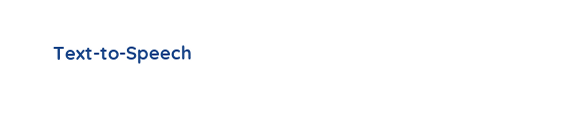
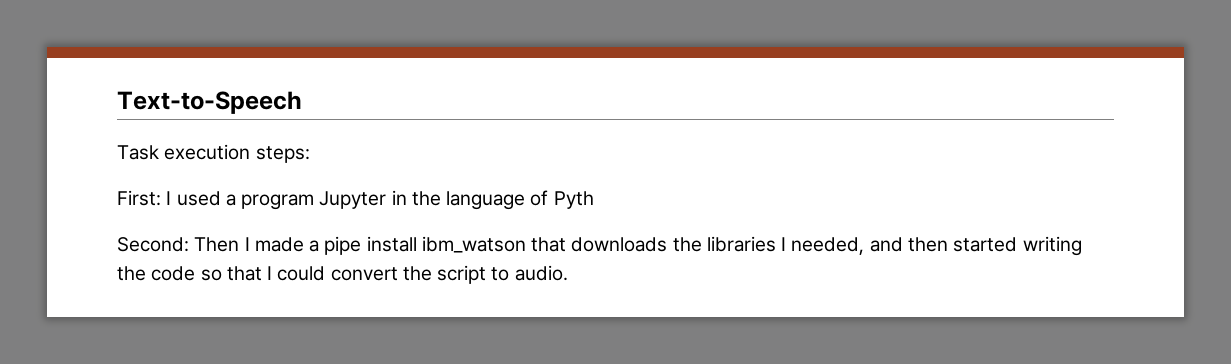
(192, 54) none -> [117,144,310,163] [117,190,594,210] [117,236,1082,256] [117,265,568,284] // Task execution steps: // First: I used a program Jupyter in the language of Pyth // Second: Then I made a pipe install ibm_watson that downloads the libraries I needed, and then started writing the code so that I could convert the script to audio.

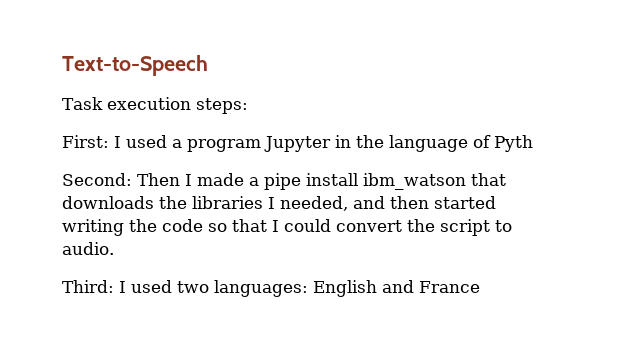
(568, 273) none -> [62,280,480,297] // Third: I used two languages: English and France

